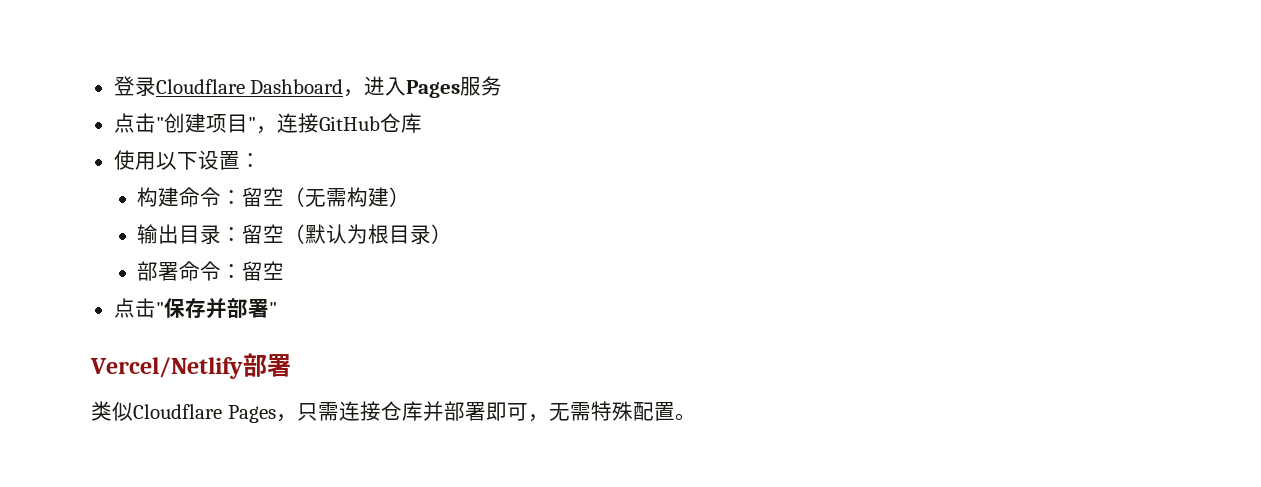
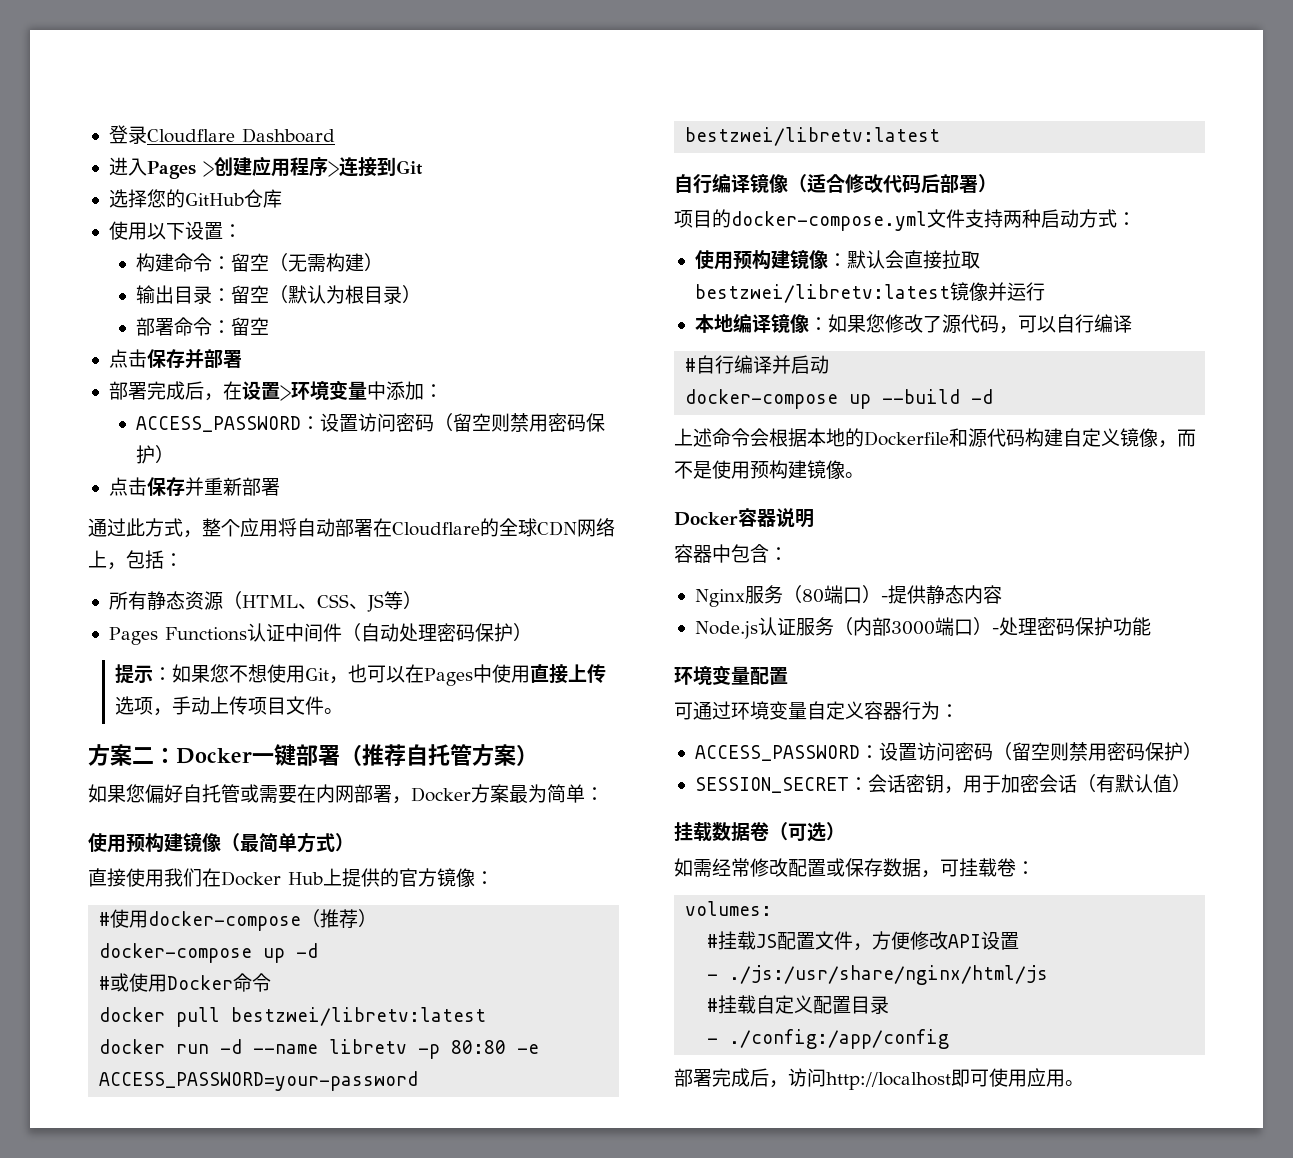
[343,89,365,97] ， -> (335, 135) //
[460,76,503,96] [113,113,319,134] 服务 // 点击"创建项目"，连接 -> [202,156,423,177] [108,189,185,208] >创建应用程序>连接到Git // 选择您的
[155,302,164,316] " -> (147, 358) none
[268,302,277,316] [90,353,291,379] [91,401,675,423] " // Vercel/Netlify部署 // 类似Cloudflare Pages，只需连接仓库并部署即可，无需特殊配置 -> [108,380,443,401] [136,413,606,432] [136,445,175,464] [108,477,280,496] [88,518,615,538] [88,550,183,570] [108,591,422,612] [108,623,532,645] [115,664,607,686] [115,696,344,716] [88,744,538,767] [88,784,604,804] [88,832,354,853] [88,868,494,887] [99,909,378,931] [99,943,319,963] [99,973,272,992] [99,1007,487,1027] [99,1039,540,1059] [99,1071,419,1091] [685,127,941,146] [674,173,997,194] [674,209,1136,231] [694,249,980,270] [694,282,1045,303] [694,313,1132,334] [685,355,830,374] [685,389,994,409] [674,428,1196,448] [674,460,864,479] [674,508,814,528] [674,544,788,563] [694,585,1002,607] [694,617,1151,639] [674,665,788,685] [674,701,959,720] [694,742,1202,761] [694,774,1191,794] [674,822,845,842] [674,858,1035,878] [685,901,773,916] [707,931,1020,951] [707,965,1049,985] [707,995,890,1014] [707,1029,950,1049] [674,1068,1065,1090] // 部署完成后，在设置>环境变量中添加： // ACCESS_PASSWORD：设置访问密码（留空则禁用密码保护） // 点击保存并重新部署 // 通过此方式，整个应用将自动部署在Cloudflare的全球CDN网络上，包括： // 所有静态资源（HTML、CSS、JS等） // Pages Functions认证中间件（自动处理密码保护） // 提示：如果您不想使用Git，也可以在Pages中使用直接上传选项，手动上传项目文件。 // 方案二：Docker一键部署（推荐自托管方案） // 如果您偏好自托管或需要在内网部署，Docker方案最为简单： // 使用预构建镜像（最简单方式） // 直接使用我们在Docker Hub上提供的官方镜像： // #使用docker-compose（推荐） // docker-compose up -d // #或使用Docker命令 // docker pull bestzwei/libretv:latest // docker run -d --name libretv -p 80:80 -e ACCESS_PASSWORD=your-password bestzwei/libretv:latest // 自行编译镜像（适合修改代码后部署） // 项目的docker-compose.yml文件支持两种启动方式： // 使用预构建镜像：默认会直接拉取bestzwei/libretv:latest镜像并运行 // 本地编译镜像：如果您修改了源代码，可以自行编译 // #自行编译并启动 // docker-compose up --build -d // 上述命令会根据本地的Dockerfile和源代码构建自定义镜像，而不是使用预构建镜像。 // Docker容器说明 // 容器中包含： // Nginx服务（80端口）-提供静态内容 // Node.js认证服务（内部3000端口）-处理密码保护功能 // 环境变量配置 // 可通过环境变量自定义容器行为： // ACCESS_PASSWORD：设置访问密码（留空则禁用密码保护） // SESSION_SECRET：会话密钥，用于加密会话（有默认值） // 挂载数据卷（可选） // 如需经常修改配置或保存数据，可挂载卷： // volumes: // #挂载JS配置文件，方便修改API设置 // - ./js:/usr/share/nginx/html/js // #挂载自定义配置目录 // - ./config:/app/config // 部署完成后，访问http://localhost即可使用应用

